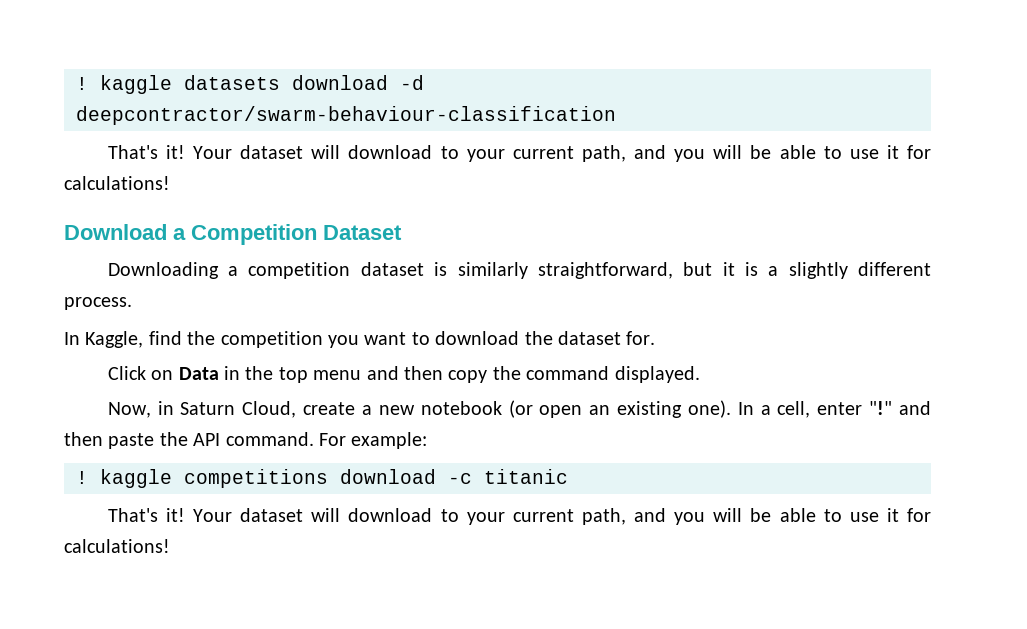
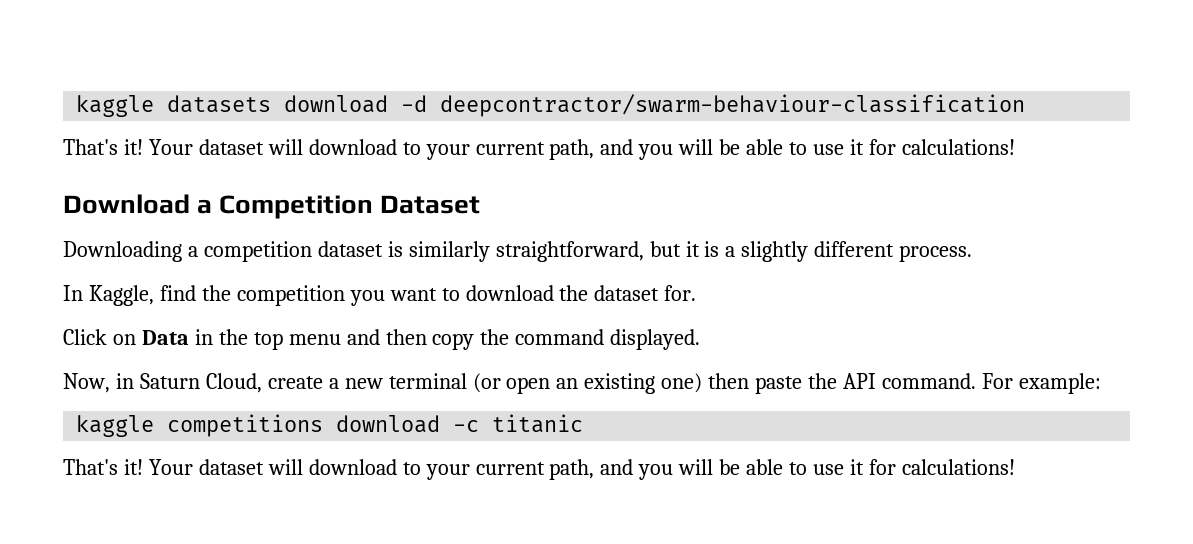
[76,77,88,90] ! -> (76, 106) none
[420,401,502,415] notebook -> [388,373,467,389] terminal
[687,400,931,418] one). In a cell, enter "!" and -> [661,373,703,393] one)
[76,471,88,484] ! -> (1101, 383) none

